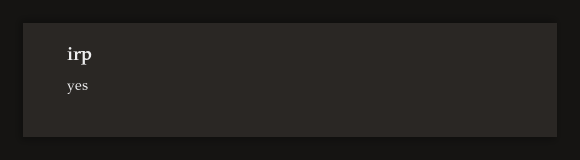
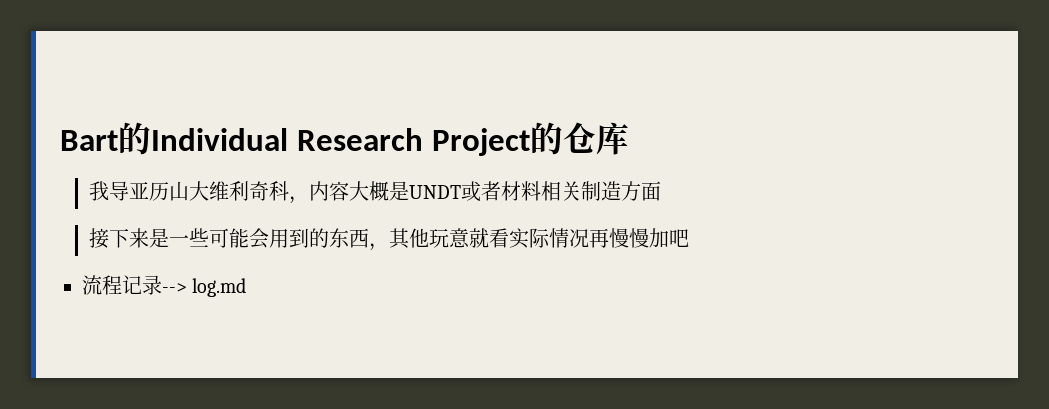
[67,47,92,65] [67,83,88,94] irp // yes -> [60,122,629,156] [88,181,661,204] [88,228,689,251] [82,275,247,297] Bart的Individual Research Project的仓库 // 我导亚历山大维利奇科，内容大概是UNDT或者材料相关制造方面 // 接下来是一些可能会用到的东西，其他玩意就看实际情况再慢慢加吧 // 流程记录--> log.md

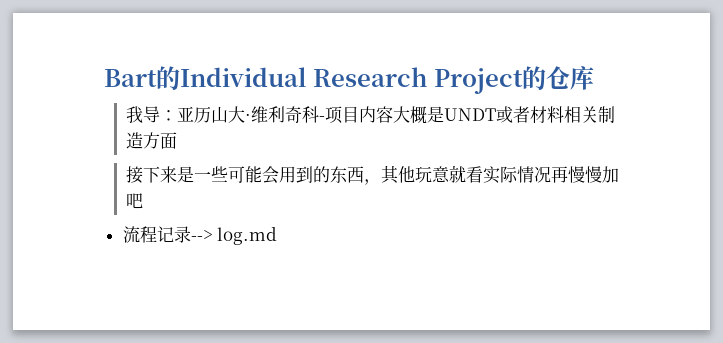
(129, 191) none -> [159,110,177,121] ：
(209, 191) none -> [244,113,251,121] ·
[288,196,309,204] ， -> [318,106,359,124] -项目

